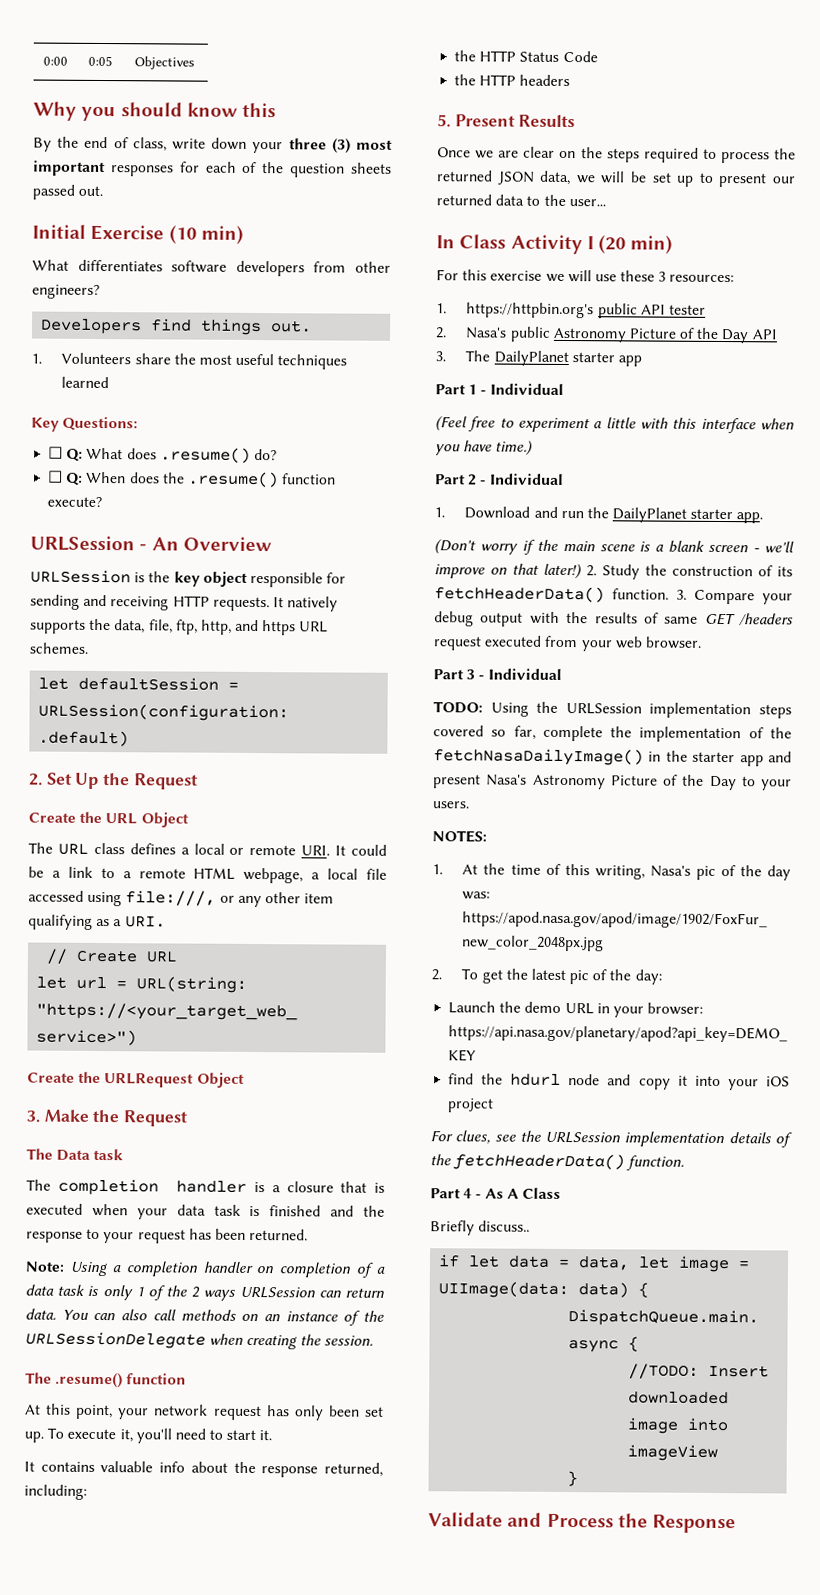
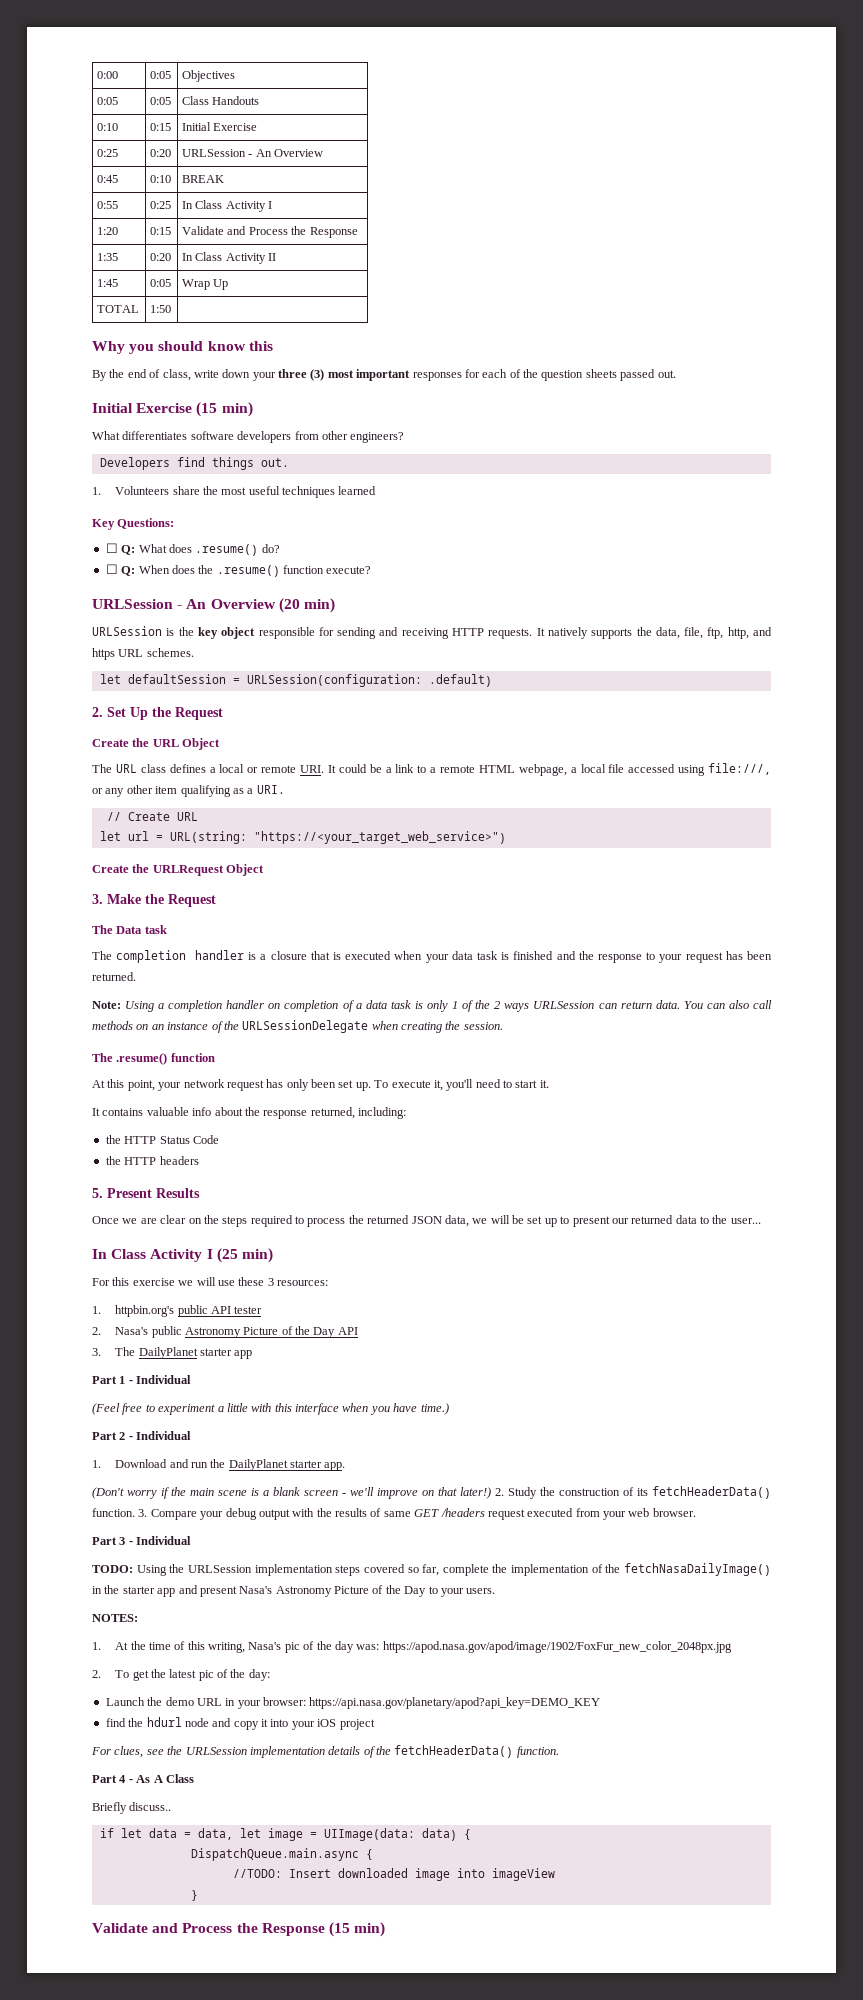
(196, 63) none -> [97,97,119,105] [150,97,172,105] [182,96,260,105] [97,123,119,131] [150,123,172,131] [182,122,258,131] [97,149,119,157] [150,149,172,157] [182,149,324,157] [97,175,119,183] [150,175,172,183] [182,175,225,183] [97,201,119,209] [150,201,172,209] [182,200,273,212] [97,227,119,235] [150,227,172,235] [182,226,358,238] [97,253,119,261] [150,253,172,261] [182,252,277,264] [97,279,119,287] [150,279,172,287] [182,279,229,290] [97,305,140,313] [150,305,172,313] // 0:05 | 0:05 | Class Handouts // 0:10 | 0:15 | Initial Exercise // 0:25 | 0:20 | URLSession - An Overview // 0:45 | 0:10 | BREAK // 0:55 | 0:25 | In Class Activity I // 1:20 | 0:15 | Validate and Process the Response // 1:35 | 0:20 | In Class Activity II // 1:45 | 0:05 | Wrap Up // TOTAL | 1:50 |
[168,225,197,244] (10 -> [196,402,218,417] (15
(272, 544) none -> [278,598,335,613] (20 min)
[598,235,627,254] (20 -> [216,1248,238,1263] (25
[466,302,595,319] https://httpbin.org's -> [115,1305,175,1317] httpbin.org's
(737, 1524) none -> [328,1922,386,1937] (15 min)

